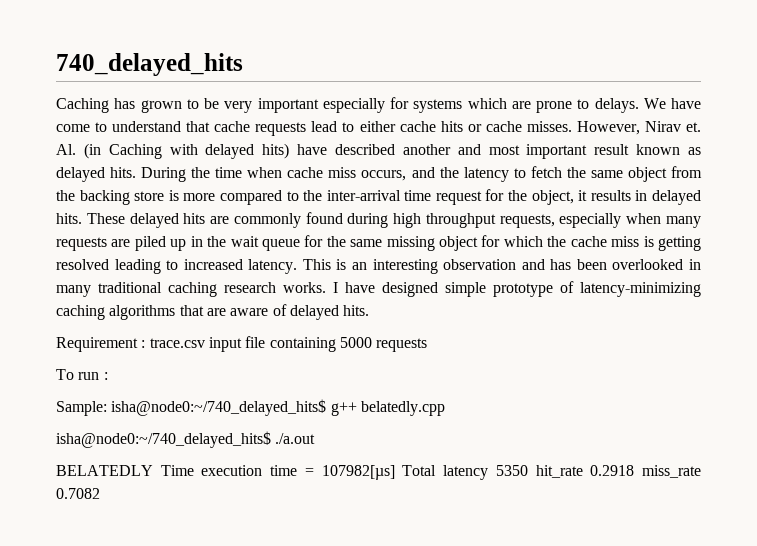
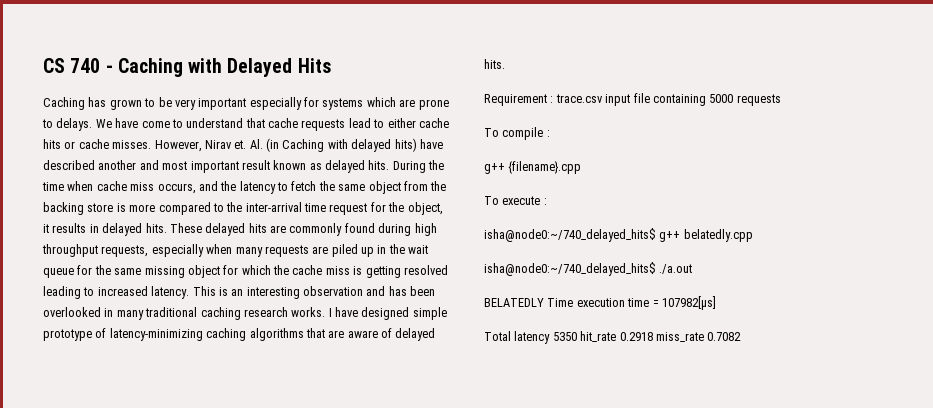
[56,53,243,76] 740_delayed_hits -> [43,58,331,77] CS 740 - Caching with Delayed Hits
[78,372,108,380] [56,401,107,416] run : // Sample: -> [502,127,550,140] [484,161,582,174] [484,196,547,205] compile : // g++ {filename}.cpp // To execute : //
(395, 472) none -> (716, 303) //

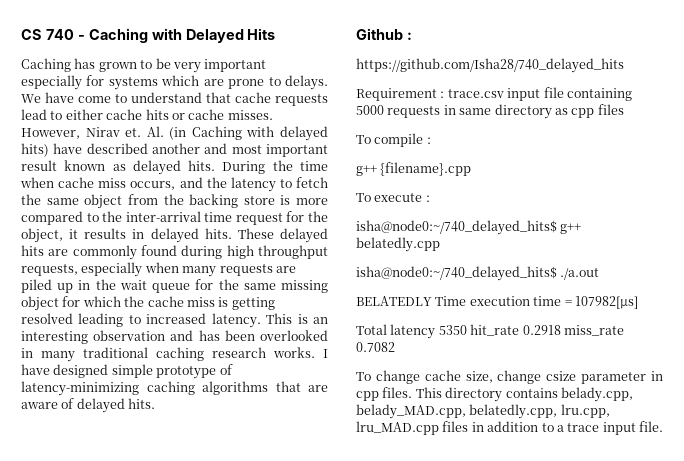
(505, 64) none -> [356,28,412,40] [356,58,624,73] // Github : // https://github.com/Isha28/740_delayed_hits
(781, 100) none -> [443,104,624,119] in same directory as cpp files
(742, 336) none -> [356,370,663,384] [356,387,633,402] [356,404,610,419] [356,421,663,435] // To change cache size, change csize parameter in cpp files. This directory contains belady.cpp, belady_MAD.cpp, belatedly.cpp, lru.cpp, lru_MAD.cpp files in addition to a trace input file.

